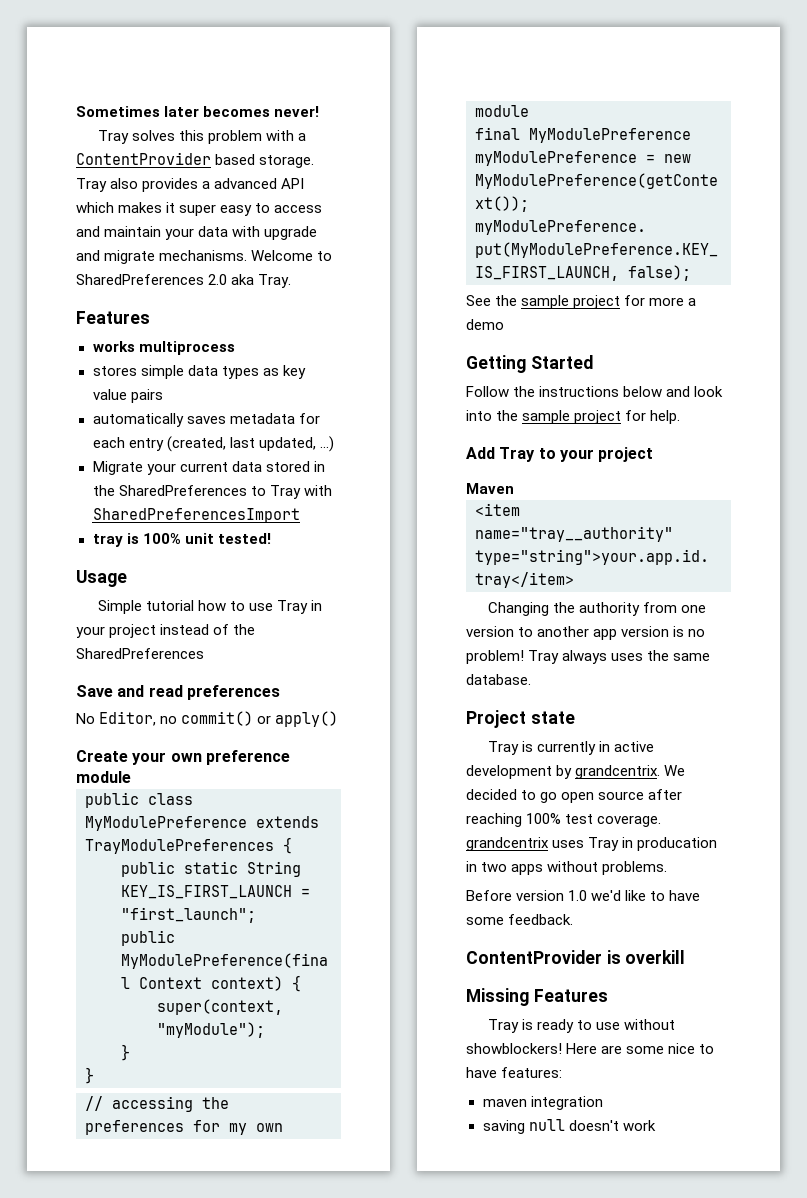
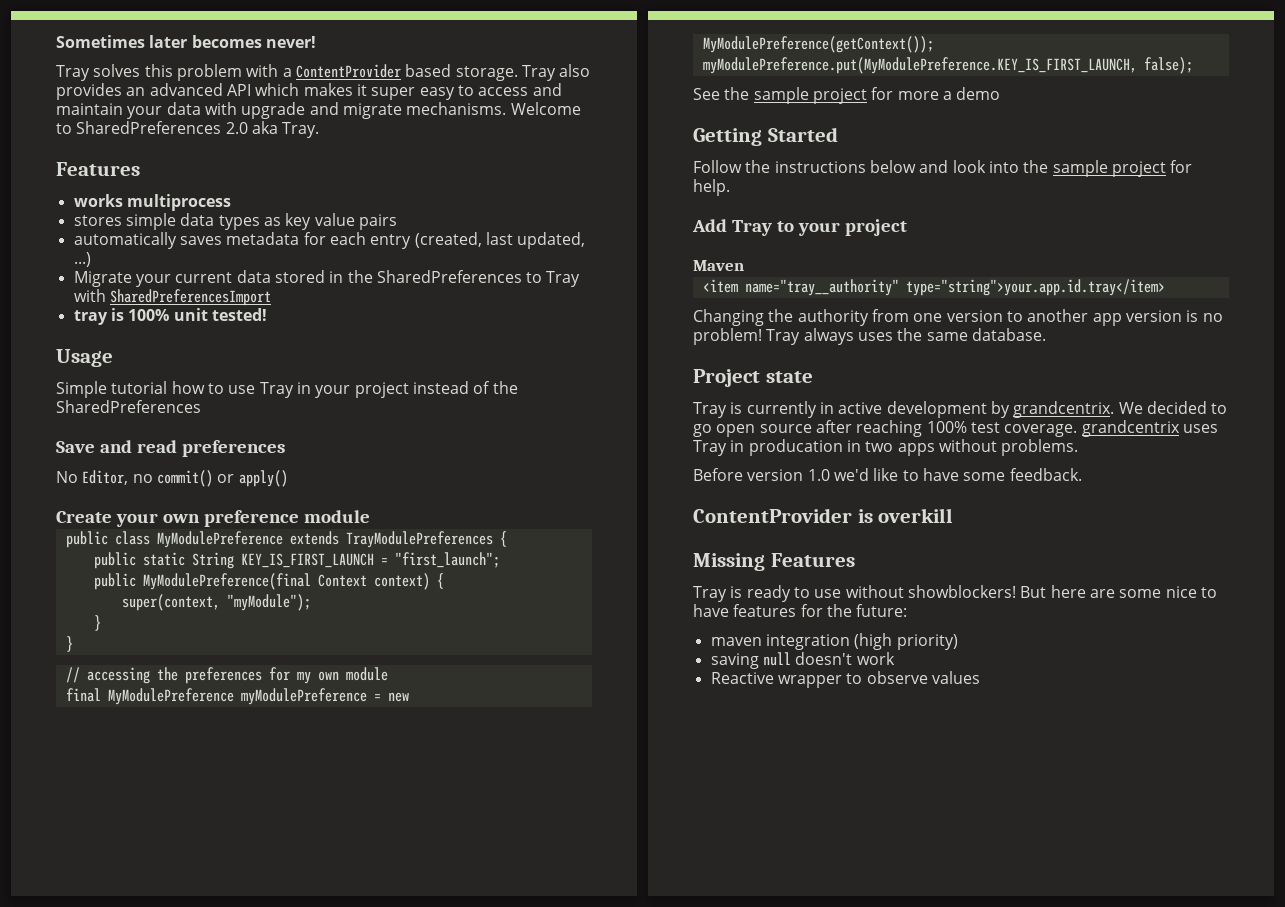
[202,181,211,189] a -> [126,87,146,96] an
[566,1043,598,1054] Here -> [1020,585,1086,598] But here
[501,1067,563,1078] features: -> [733,604,908,617] features for the future:
(603, 1103) none -> [854,633,958,650] (high priority)
(656, 1125) none -> [710,671,980,688] // Reactive wrapper to observe values

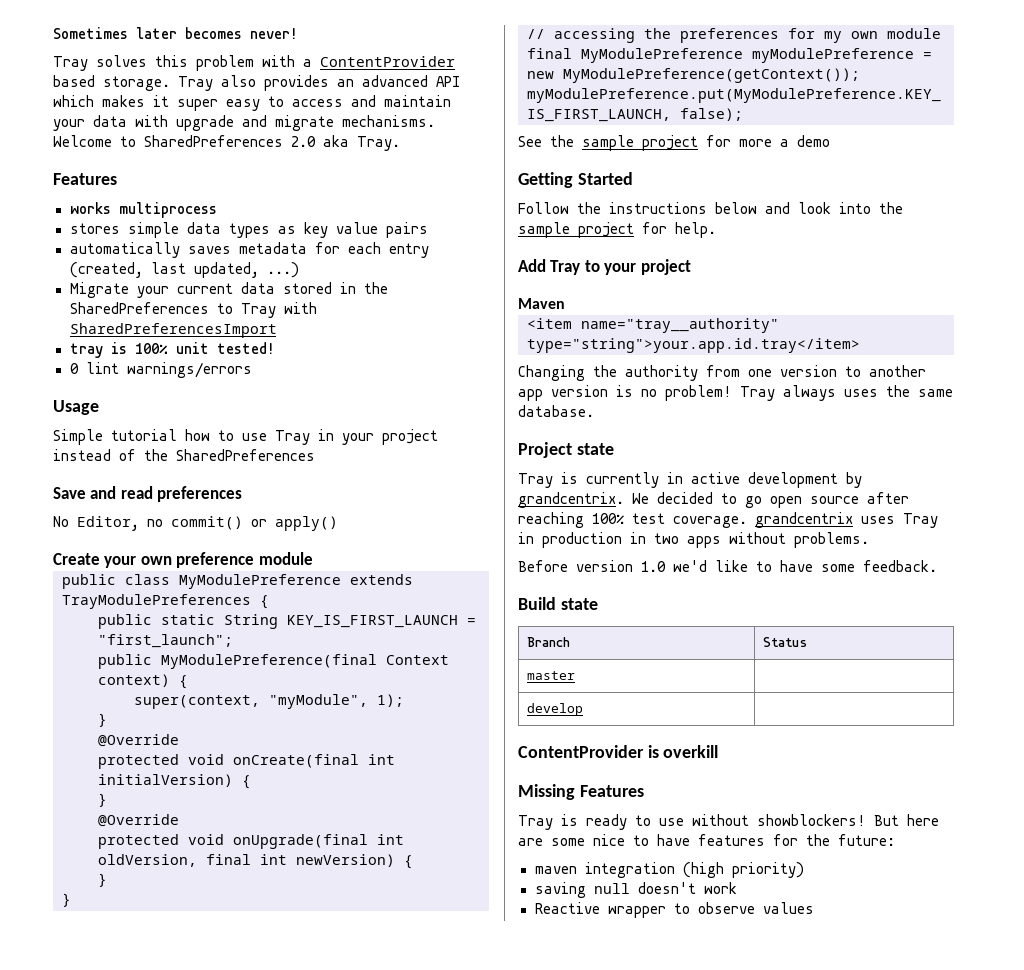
(267, 314) none -> [69,362,252,378] // 0 lint warnings/errors
[226,594,311,611] "myModule"); -> [269,694,404,709] [98,713,107,727] [98,734,179,747] [98,754,395,769] [98,774,251,789] [98,793,107,807] [98,814,179,827] [98,834,404,849] [98,854,413,869] "myModule", 1); // } // @Override // protected void onCreate(final int initialVersion) { // } // @Override // protected void onUpgrade(final int oldVersion, final int newVersion) {
[748,439,843,456] producation -> [542,532,622,548] production
(1082, 474) none -> [518,597,598,610] [527,637,571,647] [763,637,808,647] [527,671,576,680] [527,703,584,716] // Build state // Branch | Status // master | // develop |

